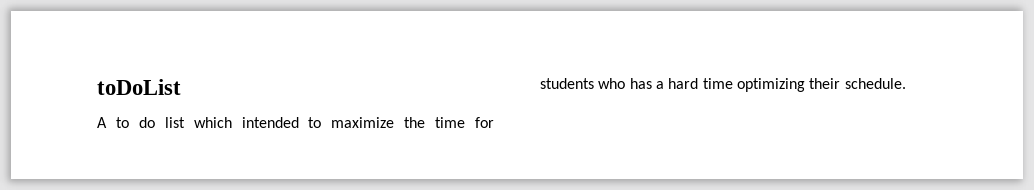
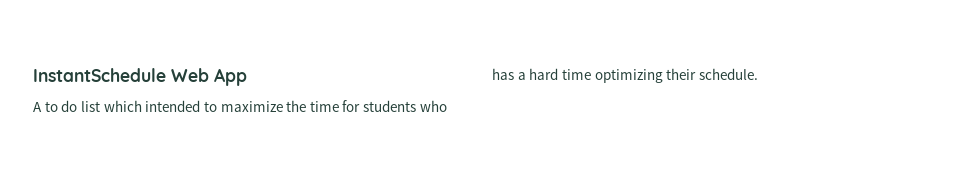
[97,79,181,95] toDoList -> [33,68,247,86] InstantSchedule Web App

